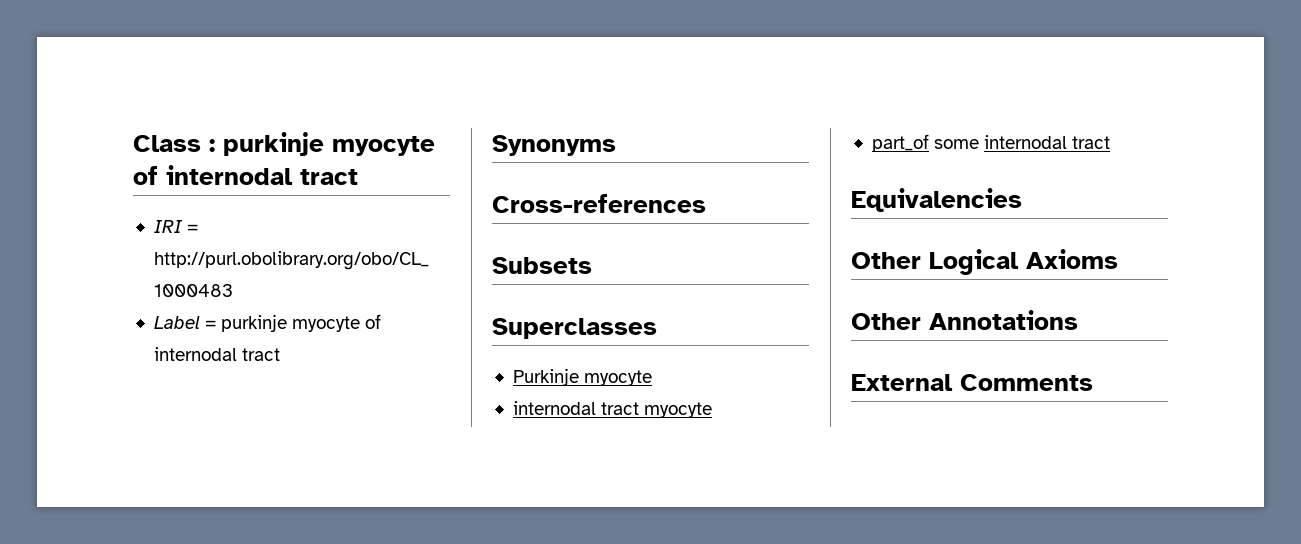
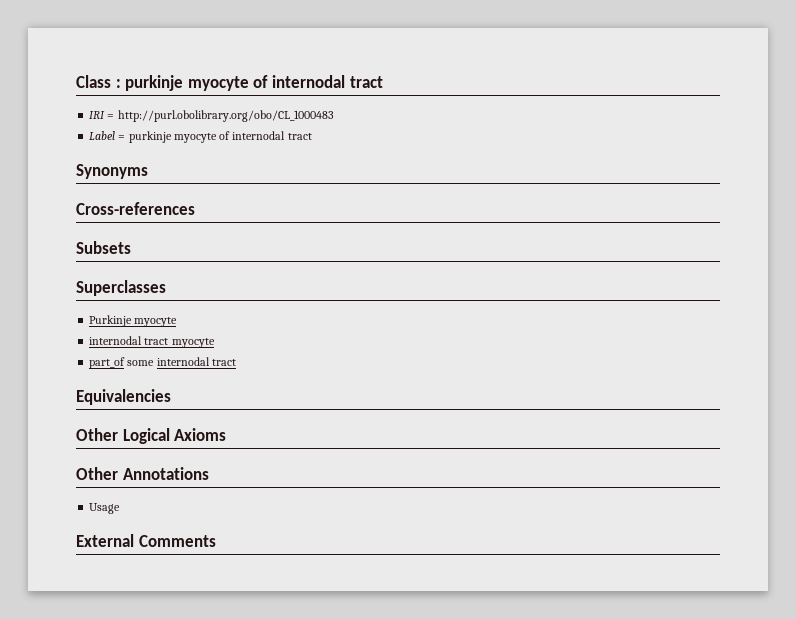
(1078, 320) none -> [89,503,121,514] // Usage

